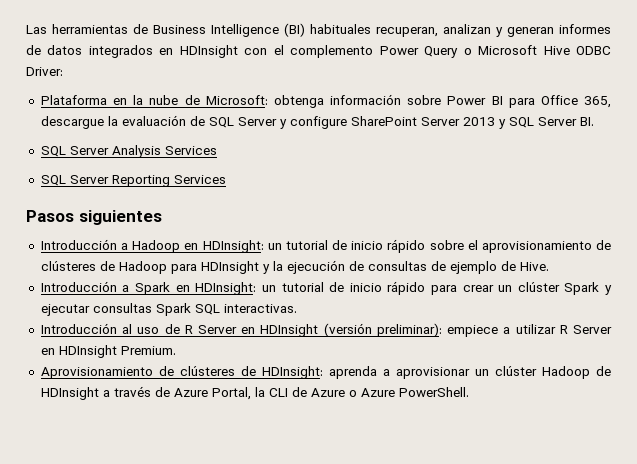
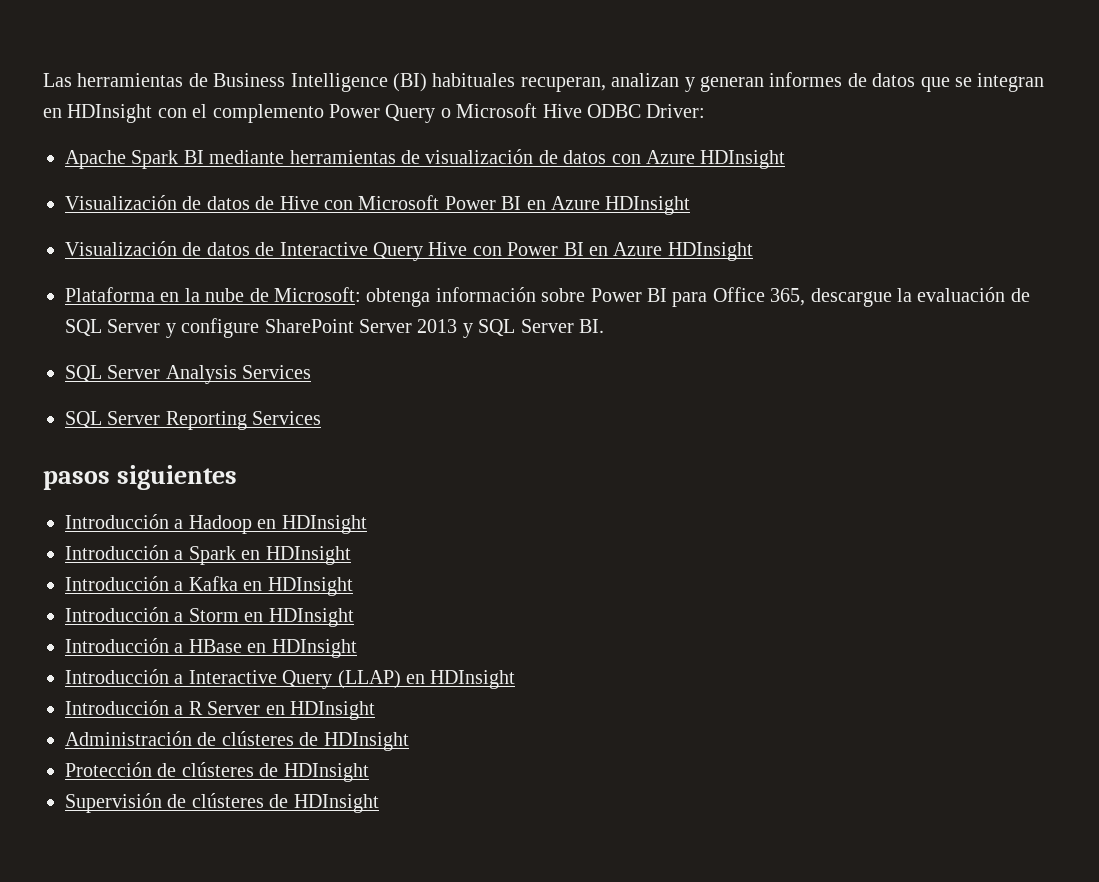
[88,45,153,58] integrados -> [920,73,1045,92] que se integran
(63, 71) none -> [65,149,786,169] [65,195,691,215] [65,241,753,261] // Apache Spark BI mediante herramientas de visualización de datos con Azure HDInsight // Visualización de datos de Hive con Microsoft Power BI en Azure HDInsight // Visualización de datos de Interactive Query Hive con Power BI en Azure HDInsight
[26,210,74,222] Pasos -> [43,471,110,490] pasos
[202,239,611,253] [40,260,549,274] [40,281,612,295] [40,303,297,316] [40,323,613,337] [40,345,176,358] [40,366,611,379] [40,386,469,400] HDInsight: un tutorial de inicio rápido sobre el aprovisionamiento de clústeres de Hadoop para HDInsight y la ejecución de consultas de ejemplo de Hive. // Introducción a Spark en HDInsight: un tutorial de inicio rápido para crear un clúster Spark y ejecutar consultas Spark SQL interactivas. // Introducción al uso de R Server en HDInsight (versión preliminar): empiece a utilizar R Server en HDInsight Premium. // Aprovisionamiento de clústeres de HDInsight: aprenda a aprovisionar un clúster Hadoop de HDInsight a través de Azure Portal, la CLI de Azure o Azure PowerShell. -> [281,515,367,534] [65,545,351,565] [65,576,353,596] [65,607,354,627] [65,638,357,658] [65,669,516,689] [65,700,375,720] [65,731,409,751] [65,762,369,782] [65,793,379,813] HDInsight // Introducción a Spark en HDInsight // Introducción a Kafka en HDInsight // Introducción a Storm en HDInsight // Introducción a HBase en HDInsight // Introducción a Interactive Query (LLAP) en HDInsight // Introducción a R Server en HDInsight // Administración de clústeres de HDInsight // Protección de clústeres de HDInsight // Supervisión de clústeres de HDInsight

